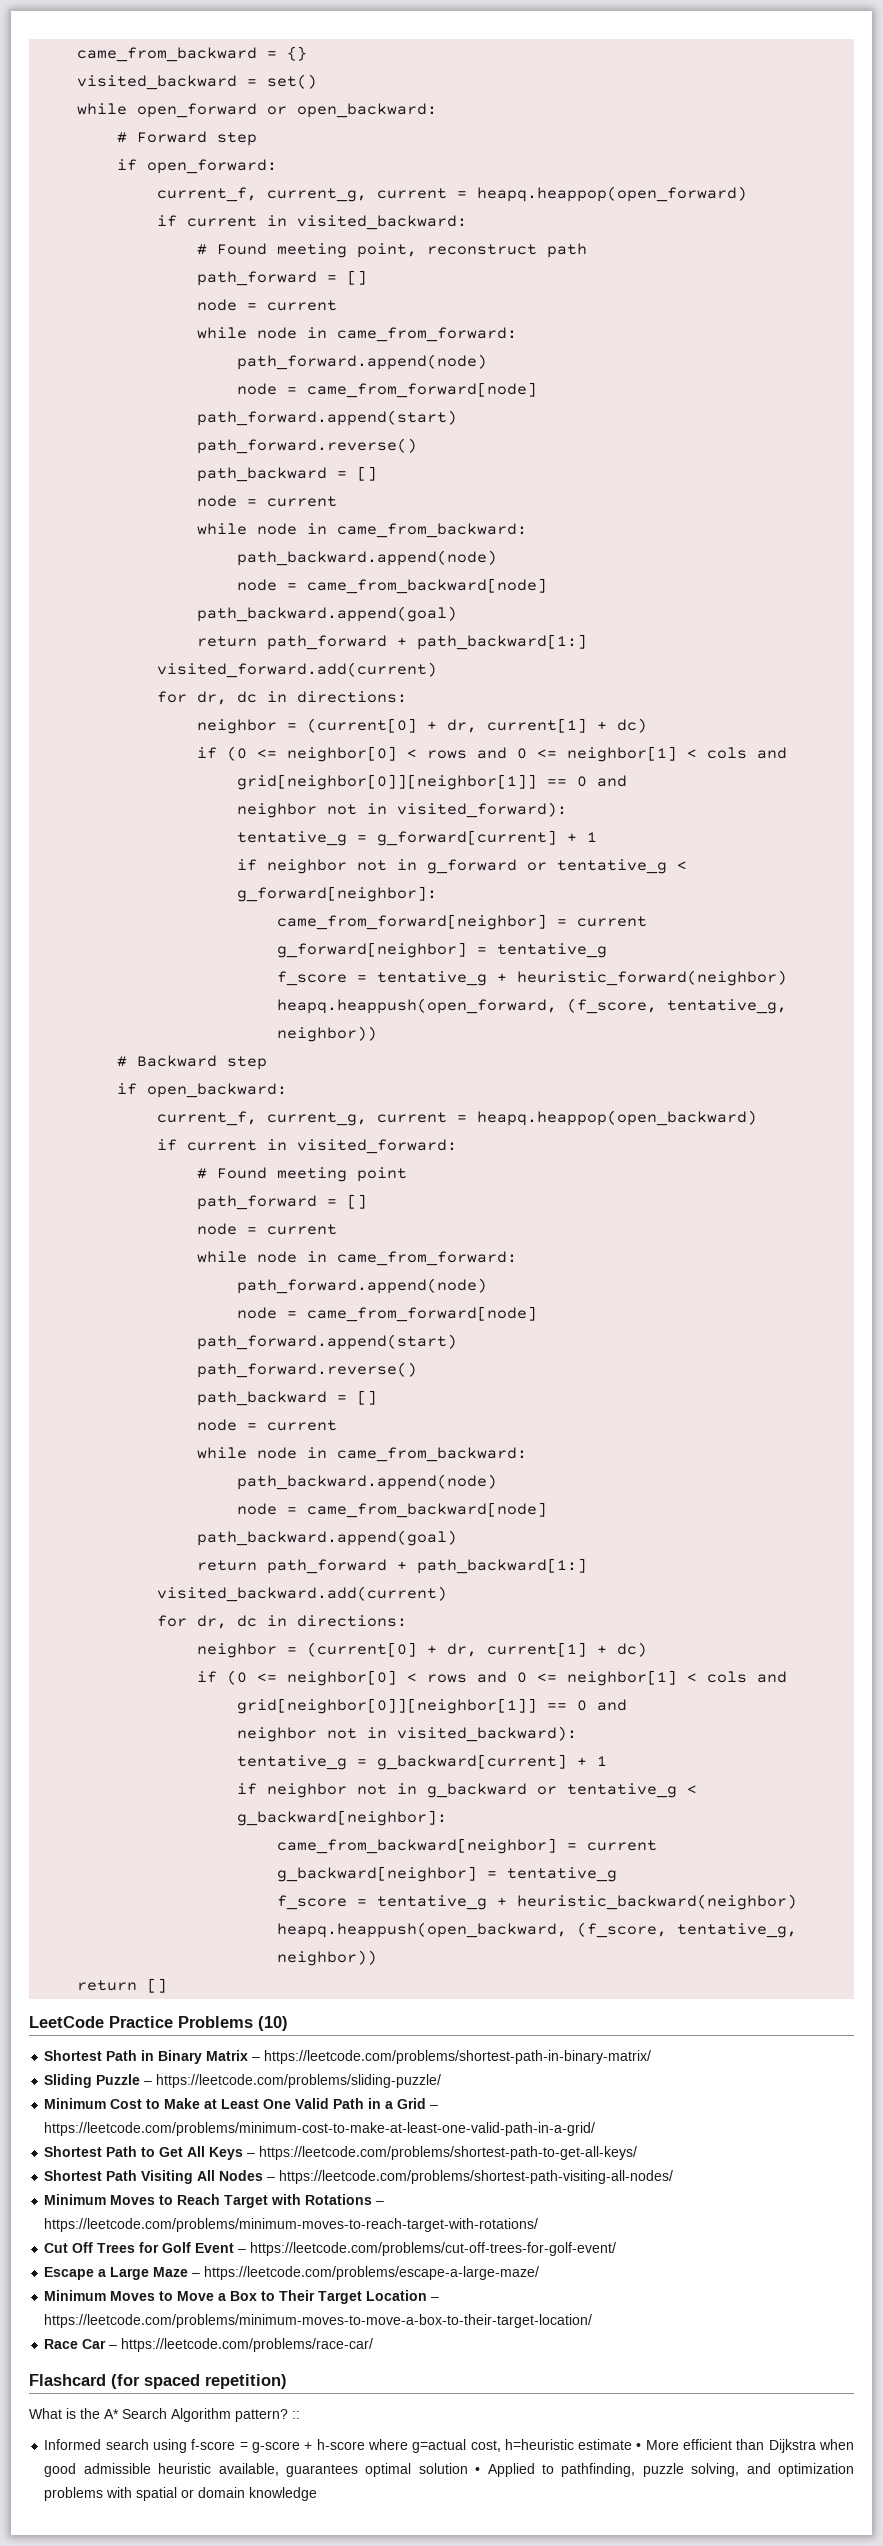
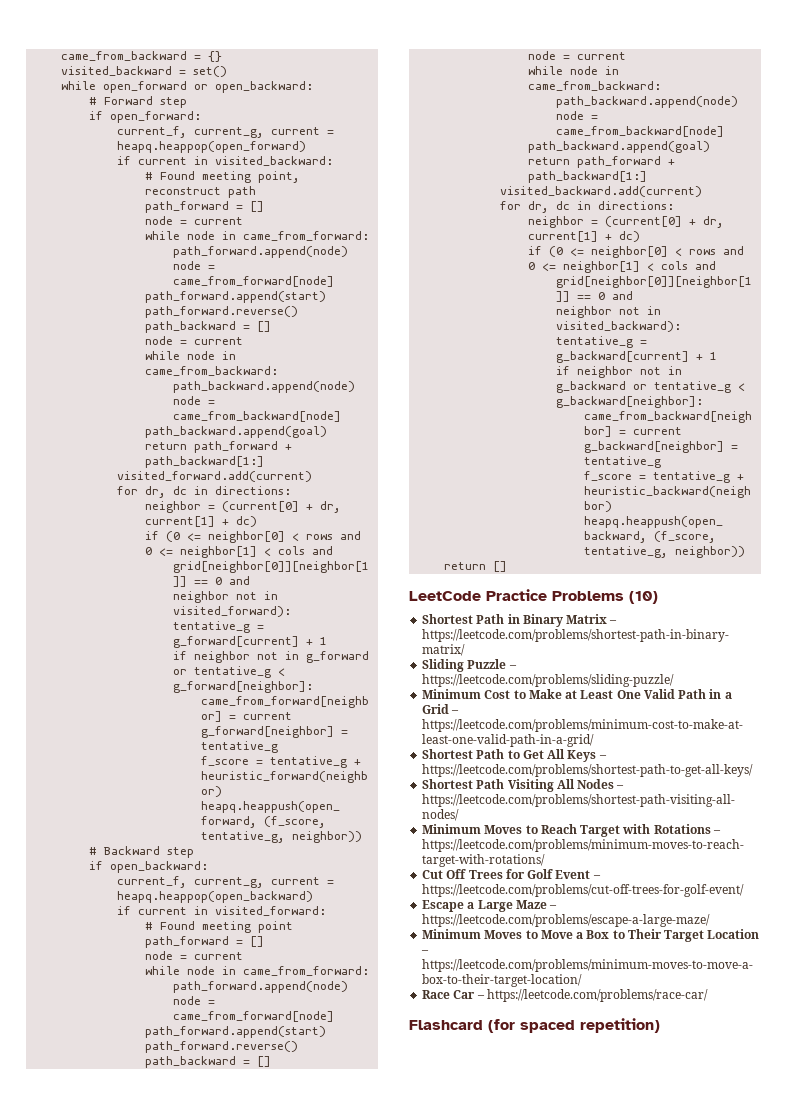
[29,2408,300,2422] [44,2439,855,2453] [44,2463,854,2477] [44,2487,318,2501] // What is the A* Search Algorithm pattern? :: // Informed search using f-score = g-score + h-score where g=actual cost, h=heuristic estimate • More efficient than Dijkstra when good admissible heuristic available, guarantees optimal solution • Applied to pathfinding, puzzle solving, and optimization problems with spatial or domain knowledge -> (660, 1025) none

